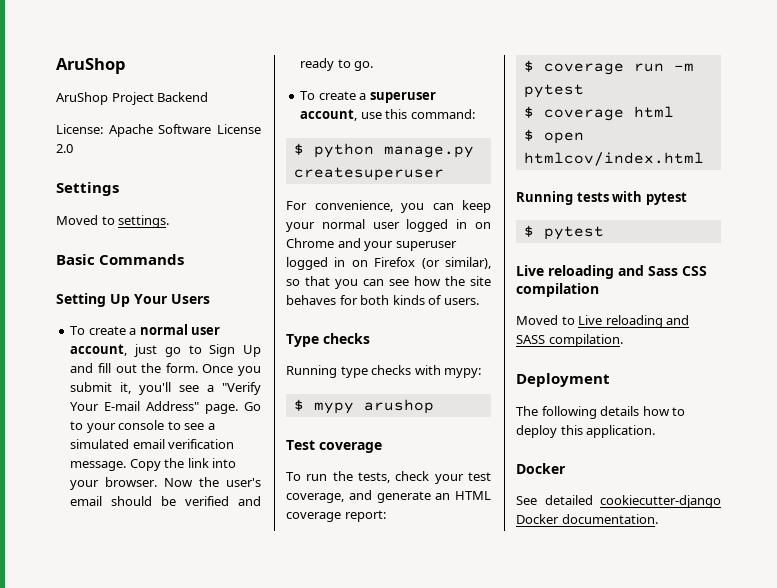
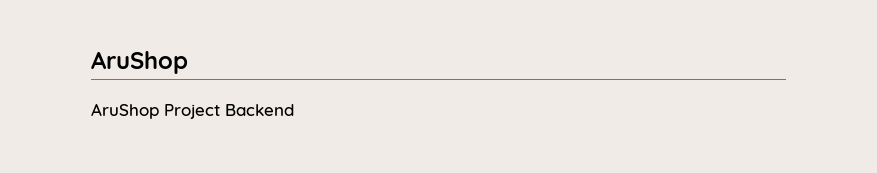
[56,124,261,137] [56,144,73,153] [56,182,119,196] [56,215,170,228] [56,254,185,265] [56,293,210,307] [70,324,221,335] [70,344,261,357] [70,363,261,376] [70,382,261,395] [70,401,261,414] [70,420,215,433] [70,439,235,449] [70,458,237,471] [70,477,261,490] [70,496,261,506] [300,58,374,71] [300,91,436,103] [300,109,475,121] [293,143,474,158] [293,167,444,181] [286,200,491,213] [286,219,491,232] [286,238,457,251] [286,257,491,270] [286,276,491,289] [286,295,479,305] [286,333,370,347] [286,365,482,378] [293,399,434,414] [286,440,382,453] [286,471,491,484] [286,490,491,503] [286,510,386,522] [523,60,694,75] [523,84,584,98] [523,106,674,121] [523,129,584,144] [523,152,704,166] [516,191,687,205] [523,225,604,240] [516,265,707,279] [516,283,599,297] [516,315,690,328] [516,334,623,347] [516,373,610,387] [516,406,686,419] [516,425,656,438] [516,463,566,474] [516,495,721,508] [516,514,658,524] // License: Apache Software License 2.0 // Settings // Moved to settings. // Basic Commands // Setting Up Your Users // To create a normal user account, just go to Sign Up and fill out the form. Once you submit it, you'll see a "Verify Your E-mail Address" page. Go to your console to see a simulated email verification message. Copy the link into your browser. Now the user's email should be verified and ready to go. // To create a superuser account, use this command: // $ python manage.py createsuperuser // For convenience, you can keep your normal user logged in on Chrome and your superuser logged in on Firefox (or similar), so that you can see how the site behaves for both kinds of users. // Type checks // Running type checks with mypy: // $ mypy arushop // Test coverage // To run the tests, check your test coverage, and generate an HTML coverage report: // $ coverage run -m pytest // $ coverage html // $ open htmlcov/index.html // Running tests with pytest // $ pytest // Live reloading and Sass CSS compilation // Moved to Live reloading and SASS compilation. // Deployment // The following details how to deploy this application. // Docker // See detailed cookiecutter-django Docker documentation. -> (294, 110) none

